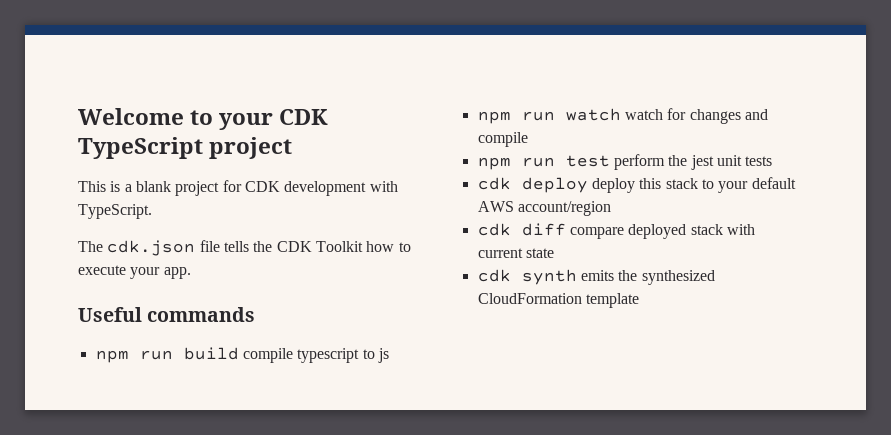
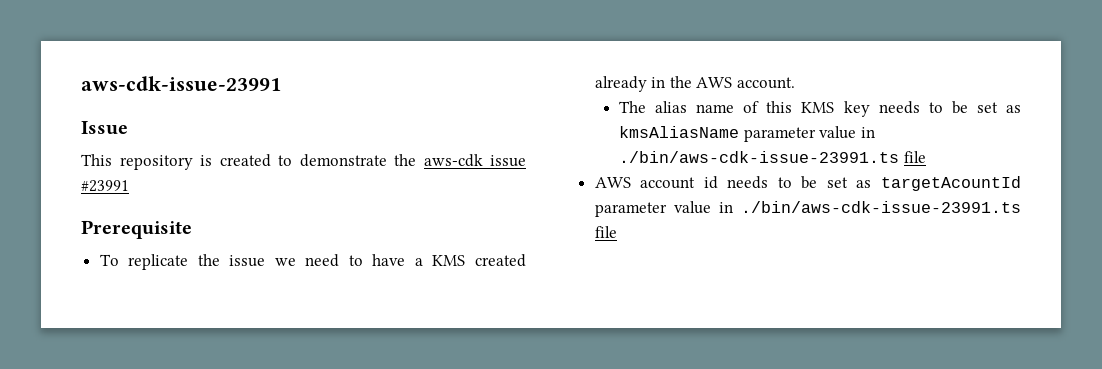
[78,108,329,130] [78,137,293,159] [78,180,398,196] [78,204,152,219] [78,240,411,256] [78,265,191,279] [78,307,256,322] [95,347,389,363] [477,108,768,124] [477,132,528,147] [477,154,773,170] [477,177,796,193] [477,201,611,216] [477,223,755,239] [477,248,554,258] [477,269,715,285] [477,293,639,308] Welcome to your CDK TypeScript project // This is a blank project for CDK development with TypeScript. // The cdk.json file tells the CDK Toolkit how to execute your app. // Useful commands // npm run build compile typescript to js // npm run watch watch for changes and compile // npm run test perform the jest unit tests // cdk deploy deploy this stack to your default AWS account/region // cdk diff compare deployed stack with current state // cdk synth emits the synthesized CloudFormation template -> [81,76,281,91] [81,121,128,135] [81,154,526,170] [81,180,129,192] [81,220,192,239] [99,254,526,270] [594,76,796,92] [619,101,1022,117] [619,126,875,142] [619,151,926,163] [594,176,1021,191] [594,201,1021,217] [594,226,617,238] aws-cdk-issue-23991 // Issue // This repository is created to demonstrate the aws-cdk issue #23991 // Prerequisite // To replicate the issue we need to have a KMS created already in the AWS account. // The alias name of this KMS key needs to be set as kmsAliasName parameter value in ./bin/aws-cdk-issue-23991.ts file // AWS account id needs to be set as targetAcountId parameter value in ./bin/aws-cdk-issue-23991.ts file

